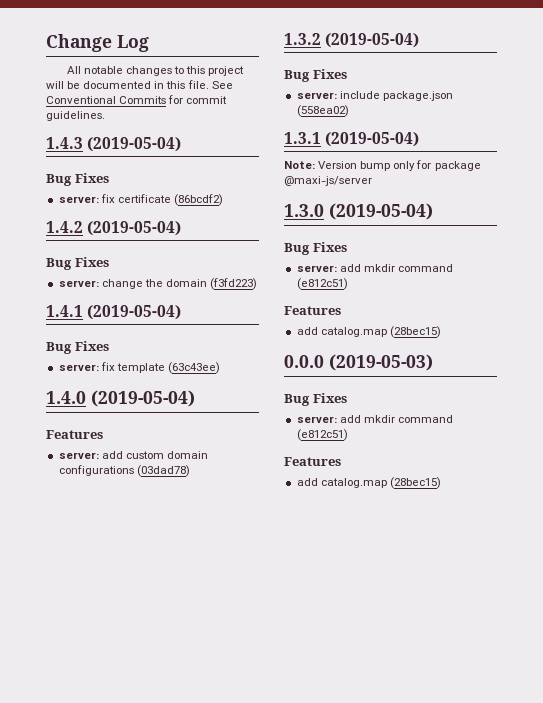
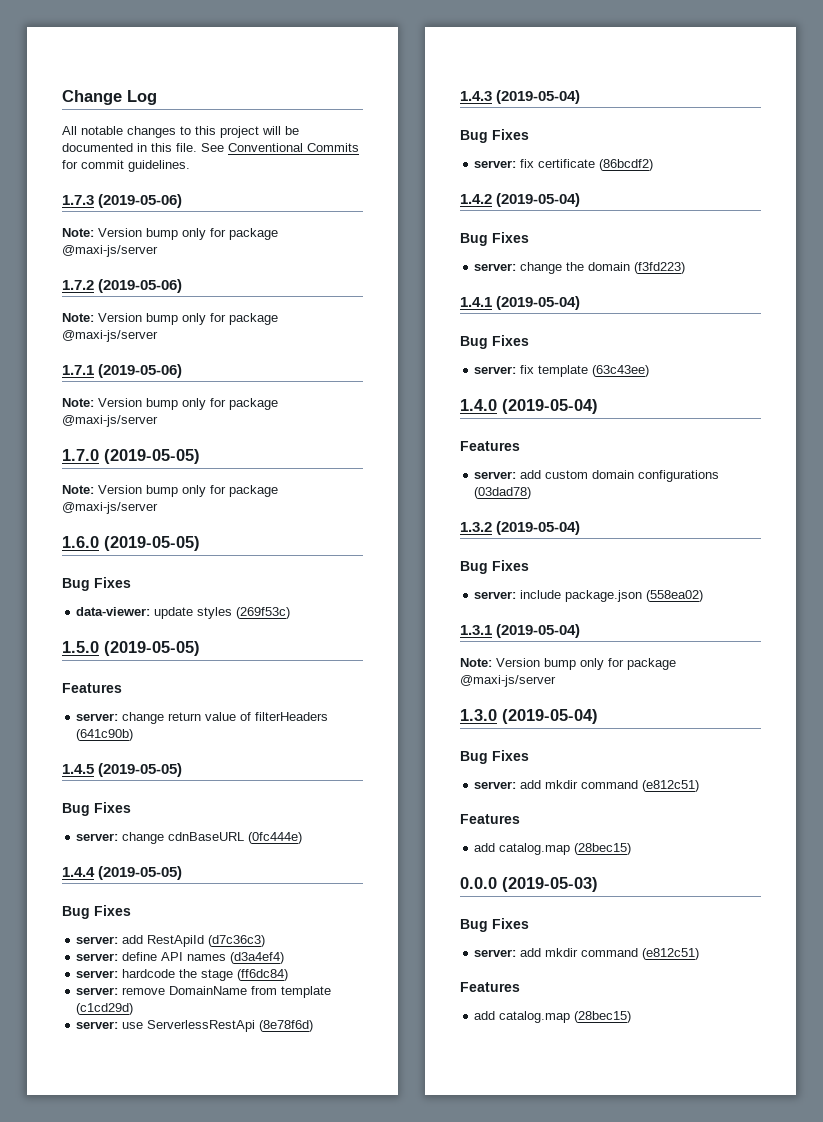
(105, 116) none -> [62,194,183,208] [62,228,278,240] [62,245,158,257] [62,279,183,293] [62,313,278,325] [62,330,158,342] [62,364,183,378] [62,398,278,410] [62,415,158,427] [62,449,200,464] [62,485,278,497] [62,502,158,514] [62,536,200,551] [62,577,131,591] [76,607,291,619] [62,641,200,656] [62,683,122,693] [76,712,329,724] [76,729,134,741] [62,763,183,777] [62,802,131,816] [76,832,303,844] [62,866,183,880] [62,905,131,919] [76,935,266,947] [76,952,285,964] [76,969,289,981] [76,986,332,998] [76,1003,134,1015] [76,1020,314,1032] // 1.7.3 (2019-05-06) // Note: Version bump only for package @maxi-js/server // 1.7.2 (2019-05-06) // Note: Version bump only for package @maxi-js/server // 1.7.1 (2019-05-06) // Note: Version bump only for package @maxi-js/server // 1.7.0 (2019-05-05) // Note: Version bump only for package @maxi-js/server // 1.6.0 (2019-05-05) // Bug Fixes // data-viewer: update styles (269f53c) // 1.5.0 (2019-05-05) // Features // server: change return value of filterHeaders (641c90b) // 1.4.5 (2019-05-05) // Bug Fixes // server: change cdnBaseURL (0fc444e) // 1.4.4 (2019-05-05) // Bug Fixes // server: add RestApiId (d7c36c3) // server: define API names (d3a4ef4) // server: hardcode the stage (ff6dc84) // server: remove DomainName from template (c1cd29d) // server: use ServerlessRestApi (8e78f6d)

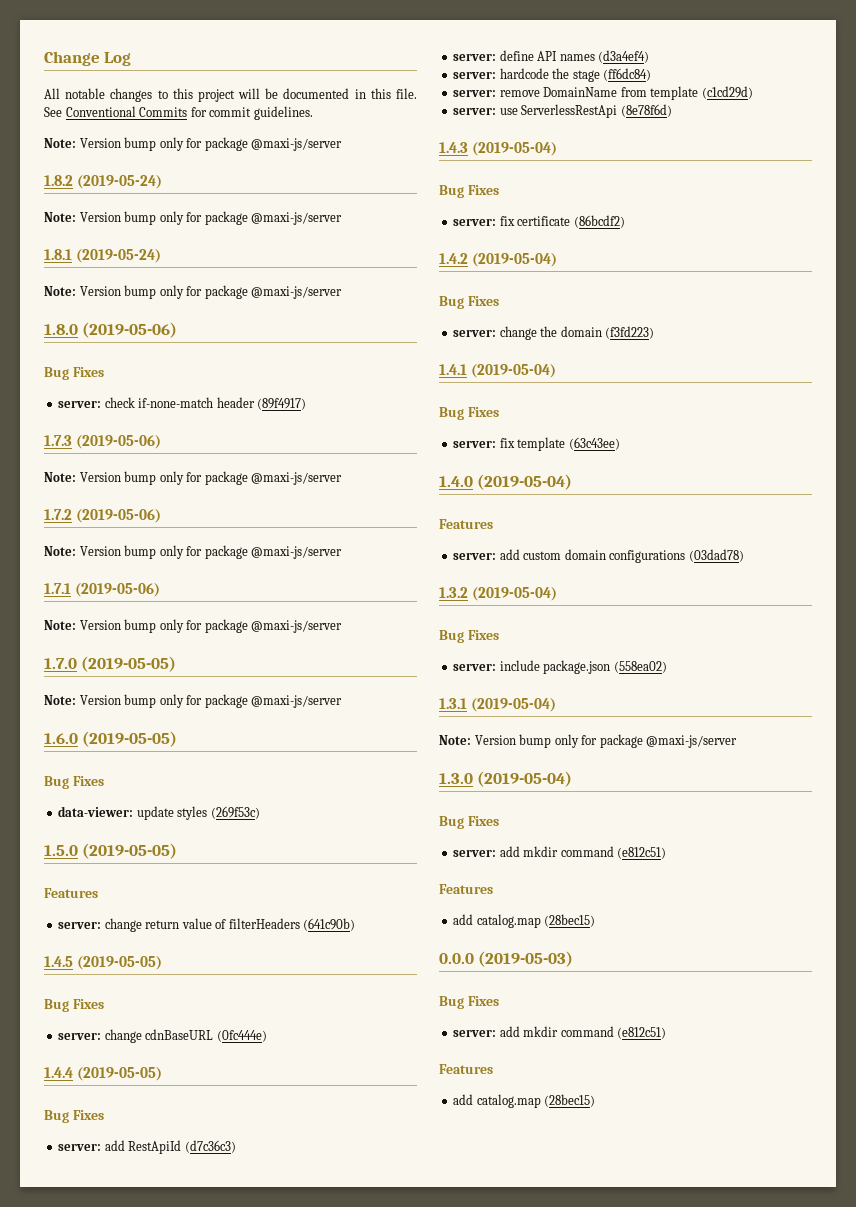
(190, 166) none -> [44,137,343,151] [44,175,163,189] [44,211,343,225] [44,249,162,263] [44,285,343,299] [44,322,178,338] [44,367,104,380] [58,397,307,410] // Note: Version bump only for package @maxi-js/server // 1.8.2 (2019-05-24) // Note: Version bump only for package @maxi-js/server // 1.8.1 (2019-05-24) // Note: Version bump only for package @maxi-js/server // 1.8.0 (2019-05-06) // Bug Fixes // server: check if-none-match header (89f4917)

